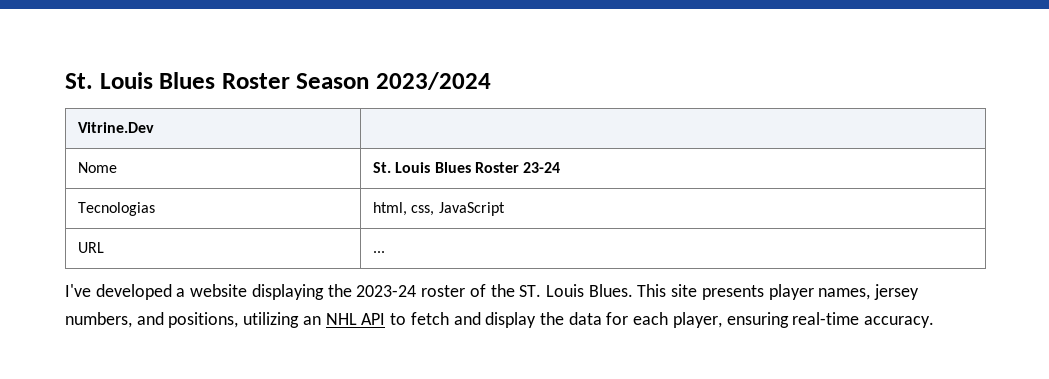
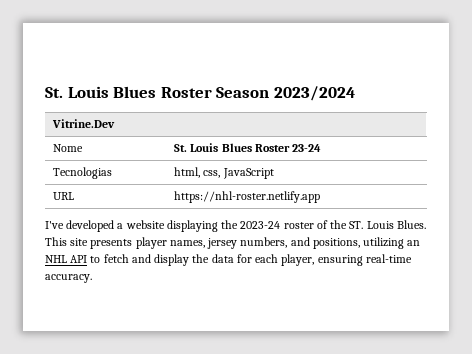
[372,251,385,253] ... -> [174,191,321,203] https://nhl-roster.netlify.app

